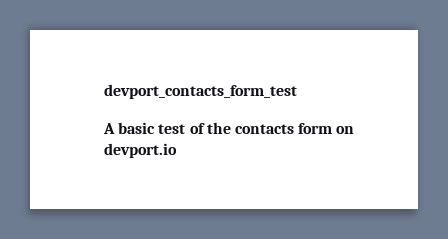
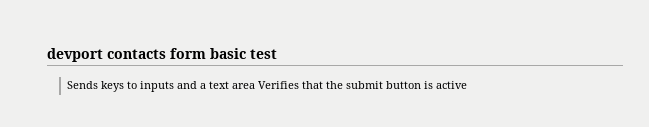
[104,84,297,99] [103,123,115,134] devport_contacts_form_test // A -> [47,48,206,62] devport contacts form
[189,122,355,134] [104,143,177,158] of the contacts form on devport.io -> [67,81,468,92] // Sends keys to inputs and a text area Verifies that the submit button is active

